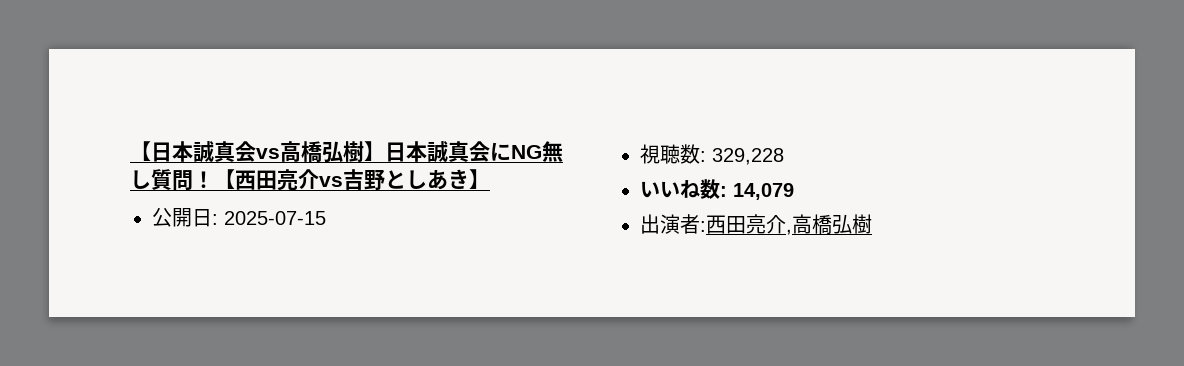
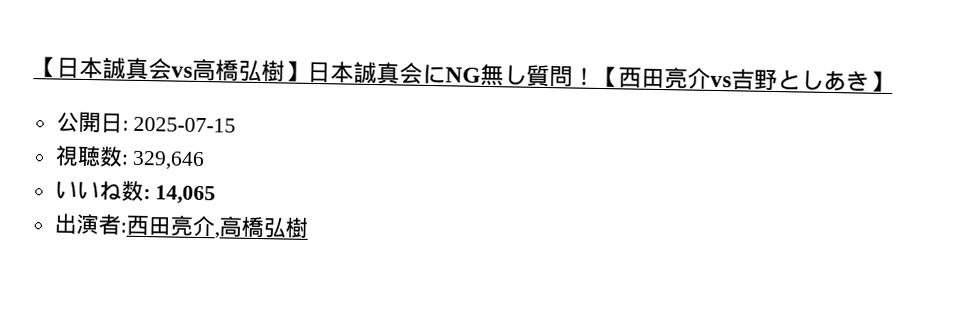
[712,148,784,165] 329,228 -> [132,150,206,171] 329,646
[733,183,794,200] 14,079 -> [155,185,217,205] 14,065

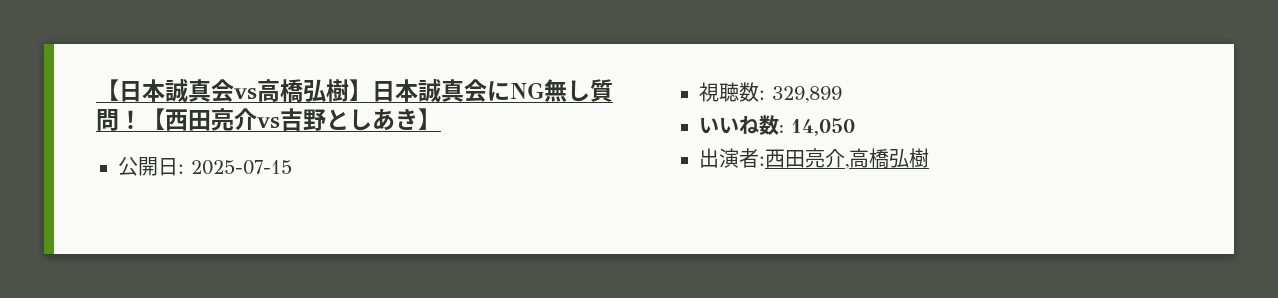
[132,150,206,171] 329,646 -> [772,86,842,103] 329,899
[155,185,217,205] 14,065 -> [791,118,855,136] 14,050

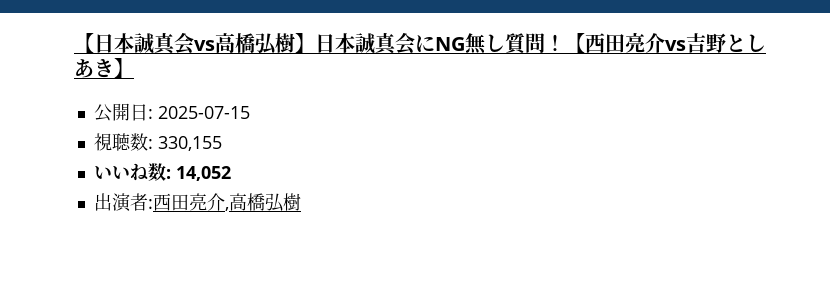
[772,86,842,103] 329,899 -> [157,136,222,151] 330,155
[791,118,855,136] 14,050 -> [175,166,231,181] 14,052

